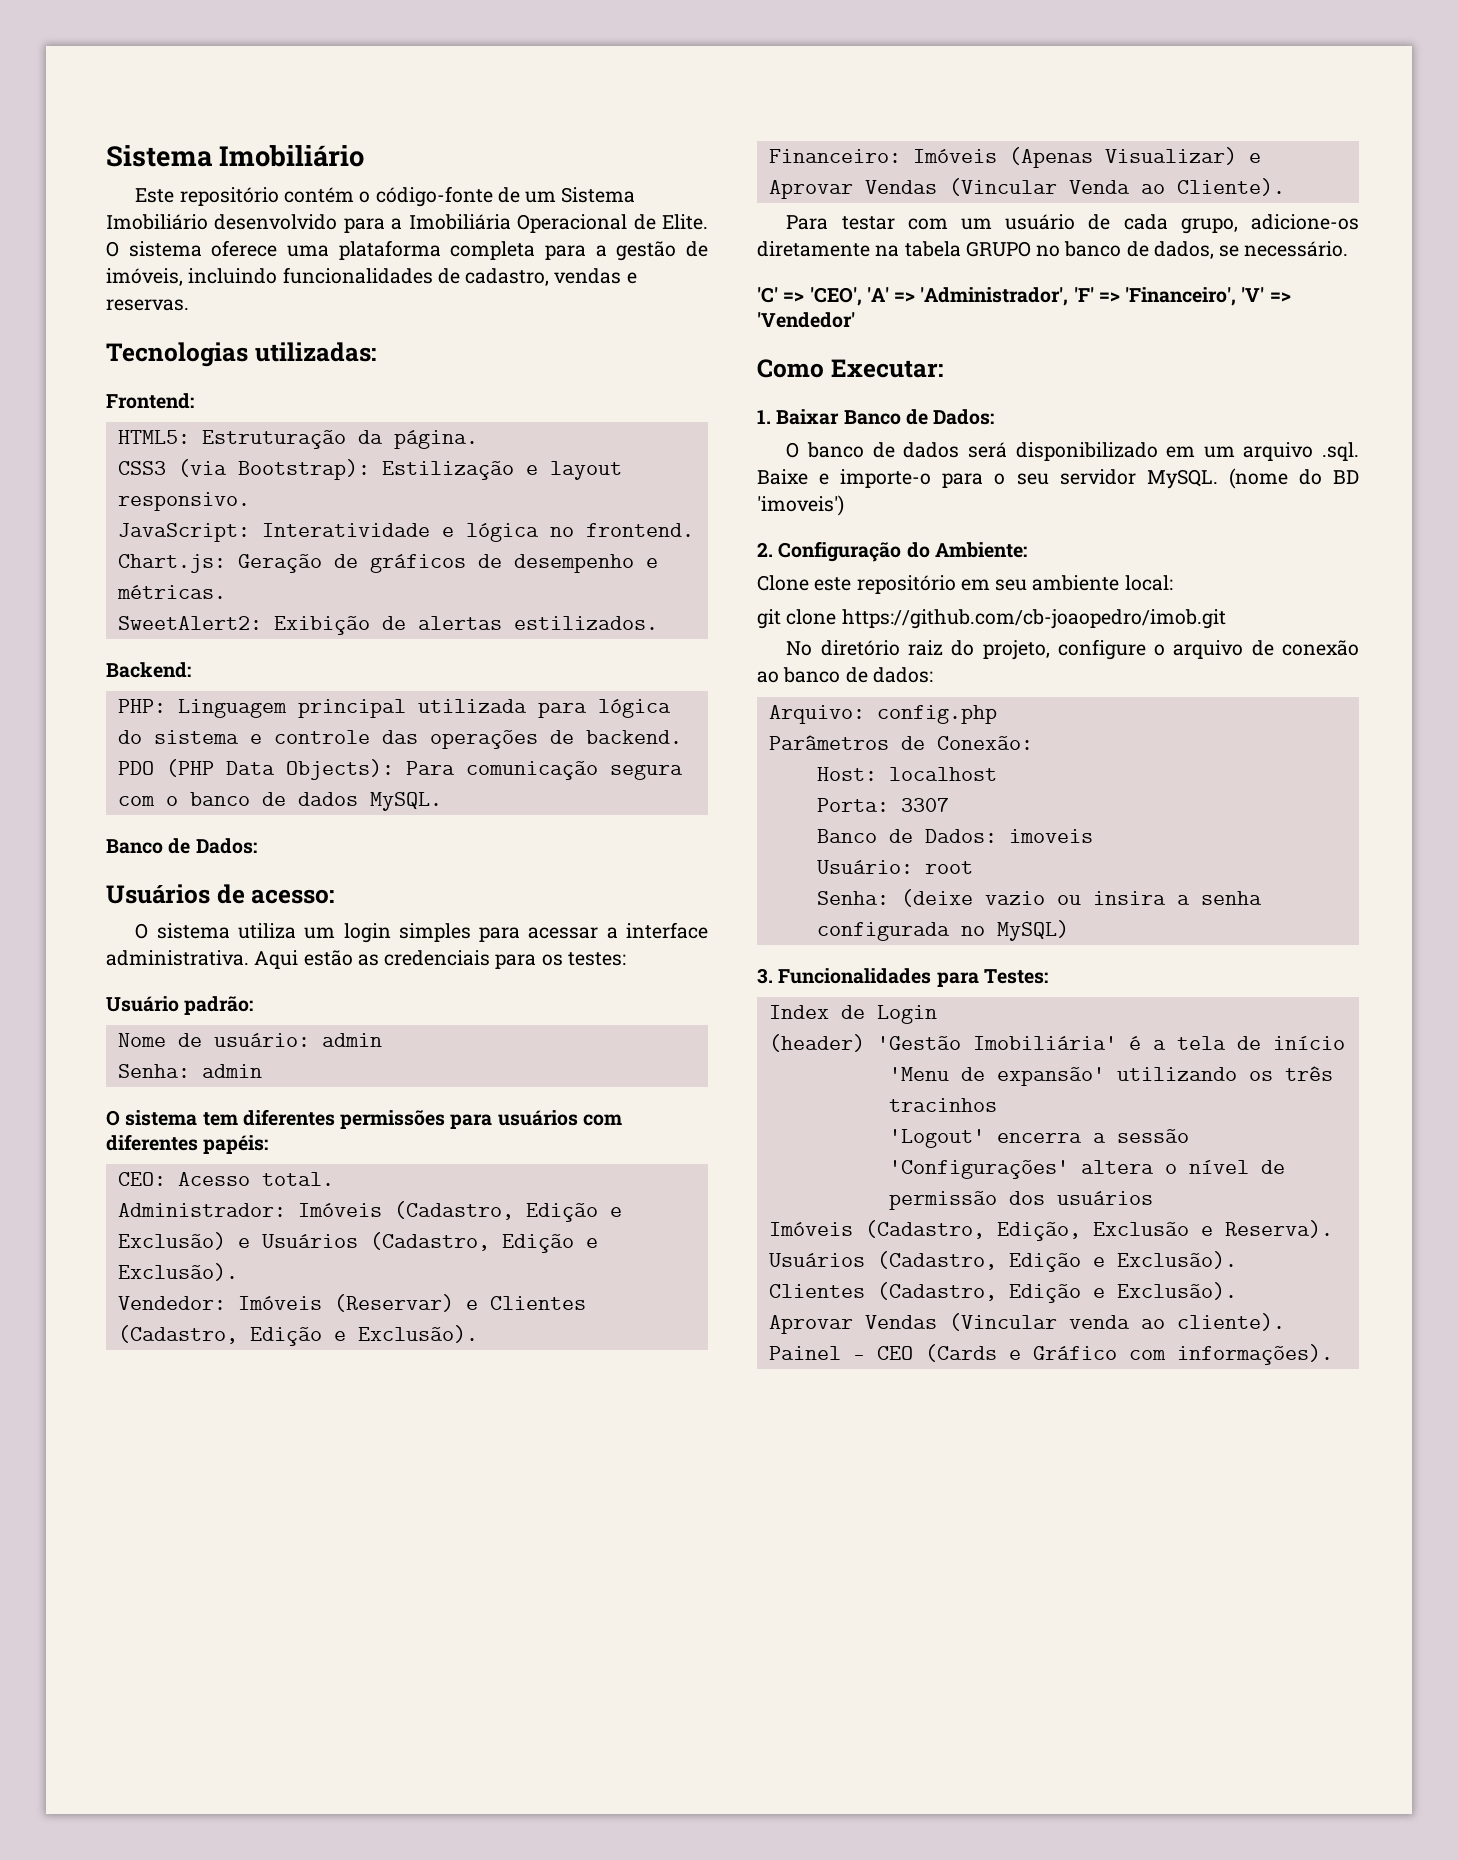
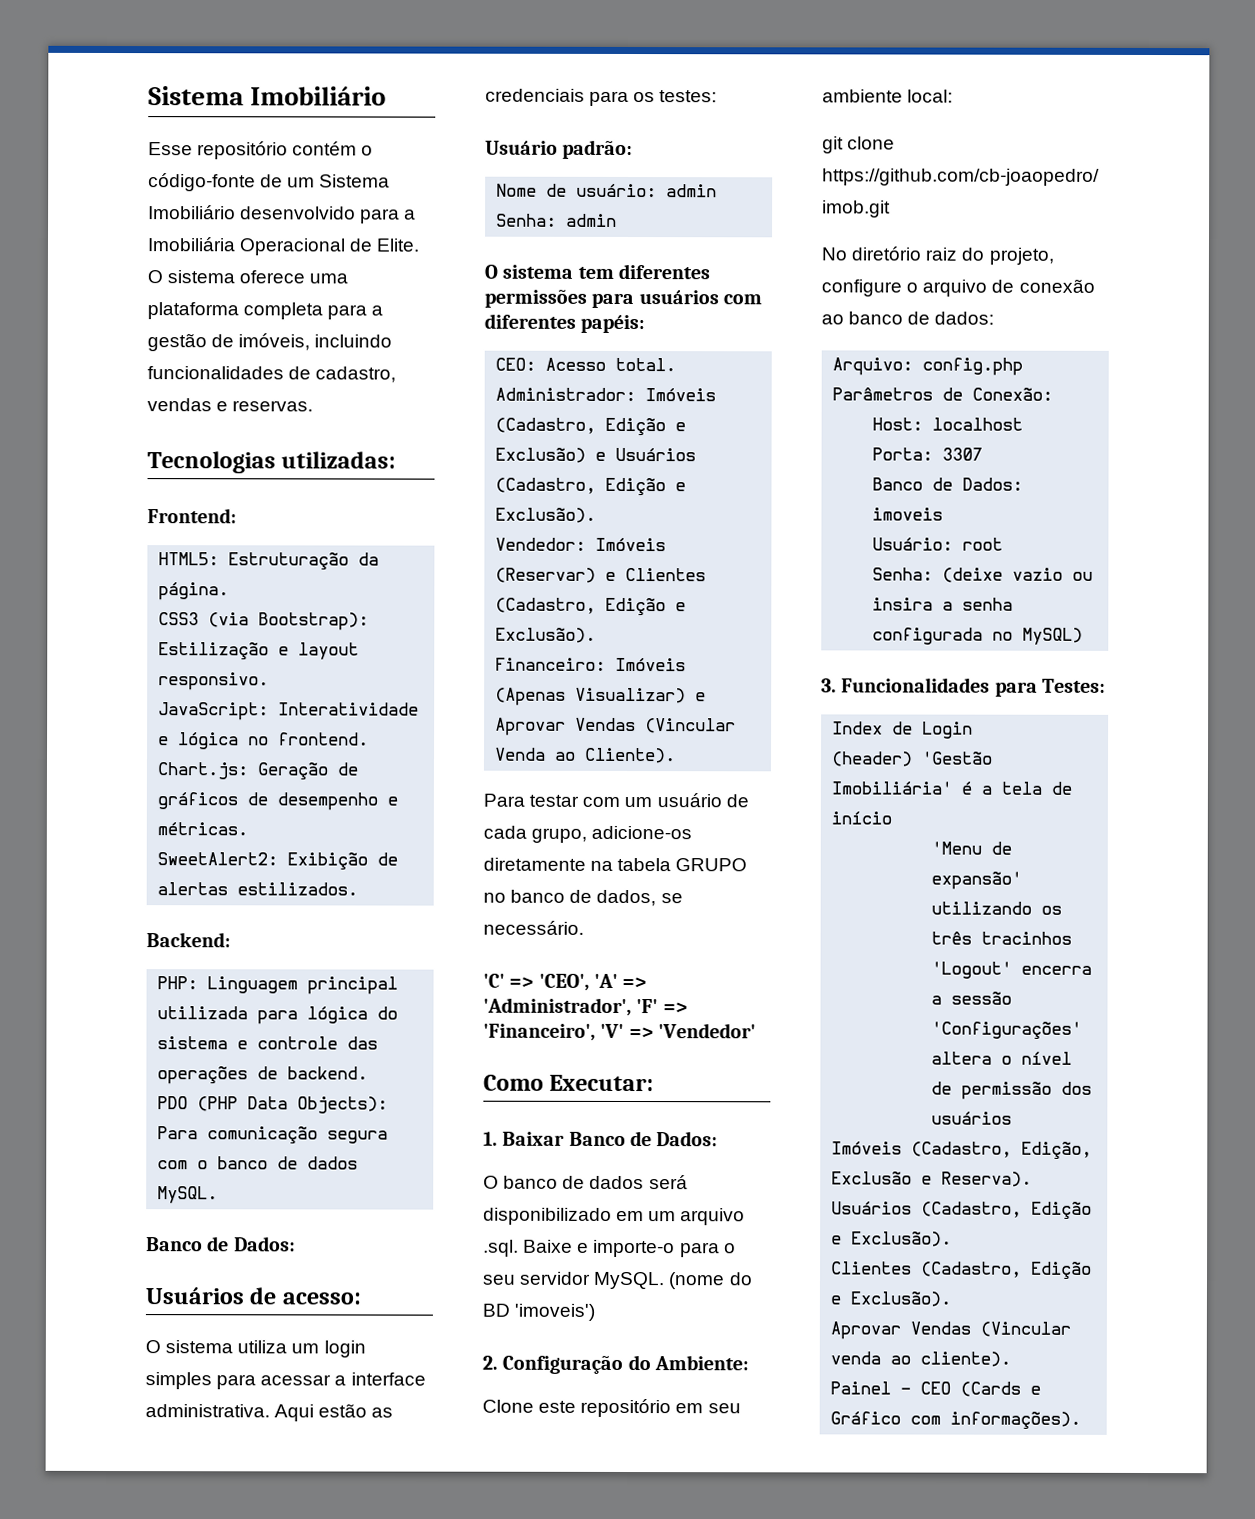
[135,188,175,203] Este -> [148,142,193,156] Esse

